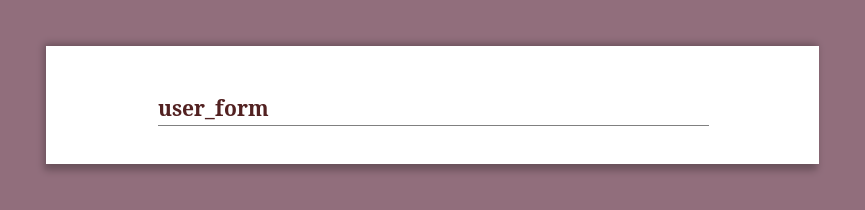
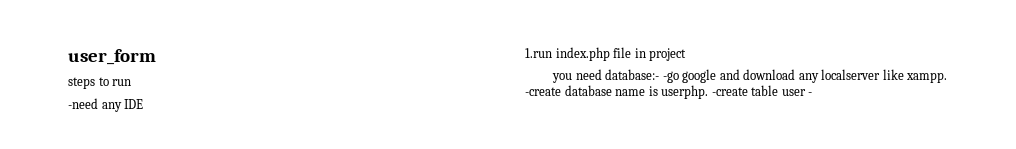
(269, 109) none -> [68,77,132,89] [68,98,144,112] [525,47,687,61] [552,69,948,83] [525,85,813,99] // steps to run // -need any IDE // 1.run index.php file in project // you need database:- -go google and download any localserver like xampp. -create database name is userphp. -create table user -

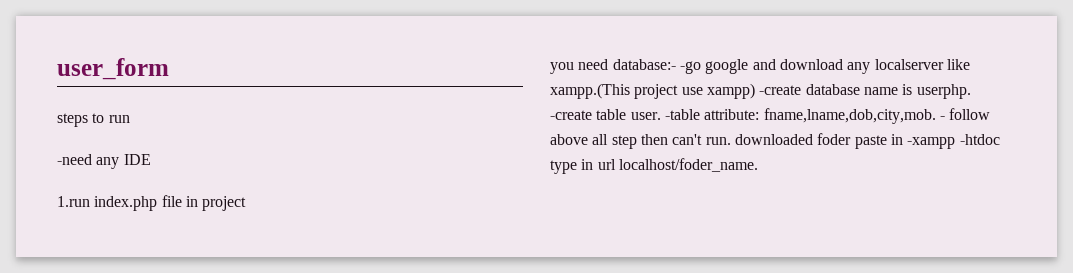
[906,72,948,83] xampp. -> [550,83,755,99] xampp.(This project use xampp)
[781,89,813,96] user - -> [630,108,991,124] [550,133,1000,149] [550,158,758,174] user. -table attribute: fname,lname,dob,city,mob. - follow above all step then can't run. downloaded foder paste in -xampp -htdoc type in url localhost/foder_name.

